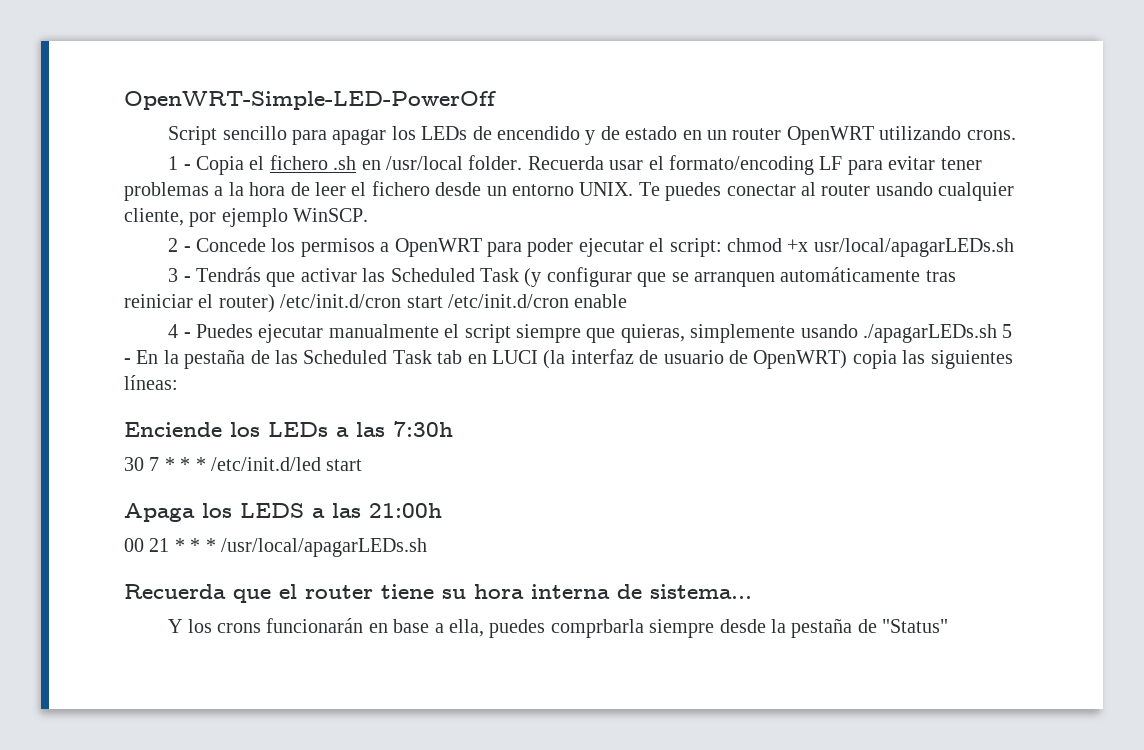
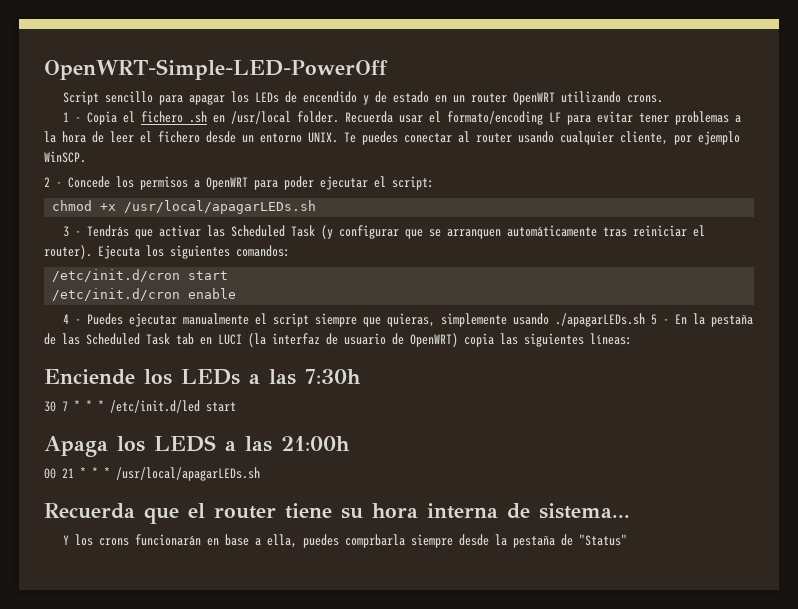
(722, 247) none -> (434, 183) //
[813,238,1014,257] usr/local/apagarLEDs.sh -> [124,200,317,214] /usr/local/apagarLEDs.sh
[218,294,275,313] router) -> [44,245,290,259] router). Ejecuta los siguientes comandos: //
(443, 302) none -> (229, 275) //

